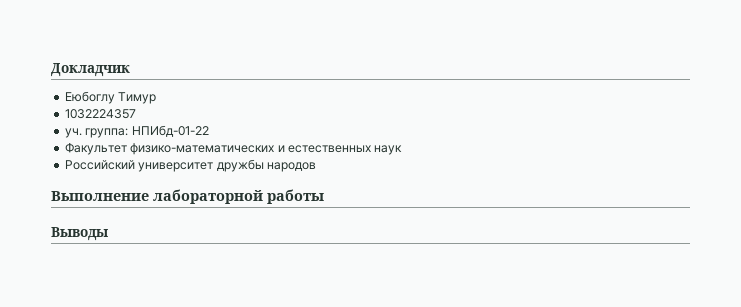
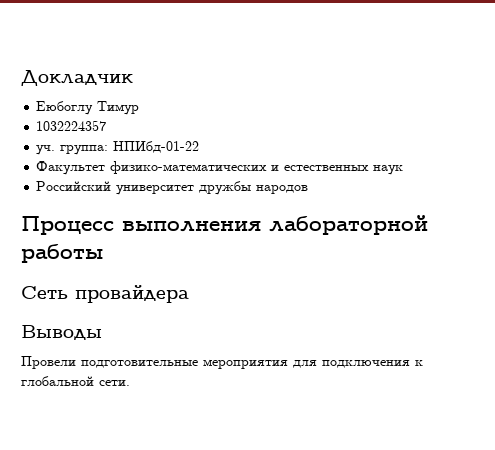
[51,191,149,201] Выполнение -> [21,216,261,235] Процесс выполнения
(324, 196) none -> [21,285,189,303] // Сеть провайдера
(108, 234) none -> [21,356,423,369] [21,376,130,386] // Провели подготовительные мероприятия для подключения к глобальной сети.

